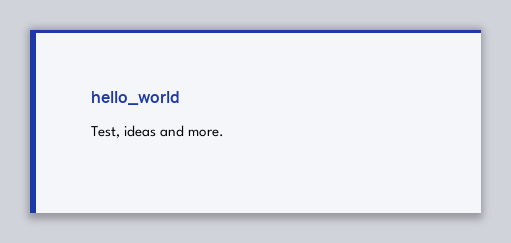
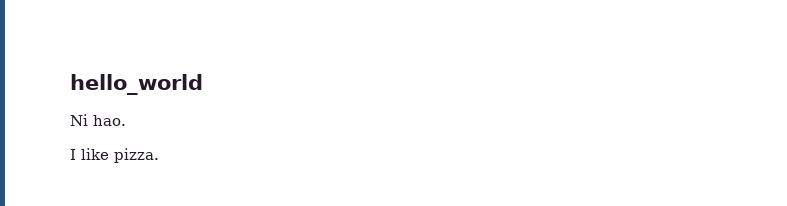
[91,125,225,138] Test, ideas and more. -> [70,114,126,126] [70,148,159,163] Ni hao. // I like pizza.

